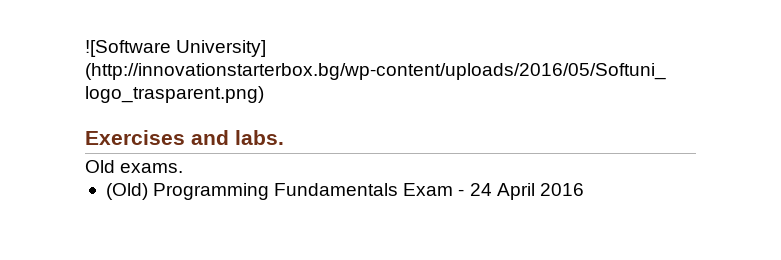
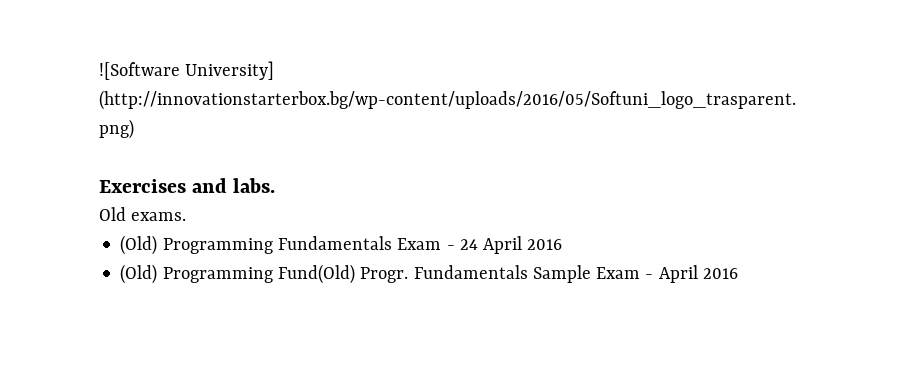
(584, 189) none -> [120,264,738,284] // (Old) Programming Fund(Old) Progr. Fundamentals Sample Exam - April 2016

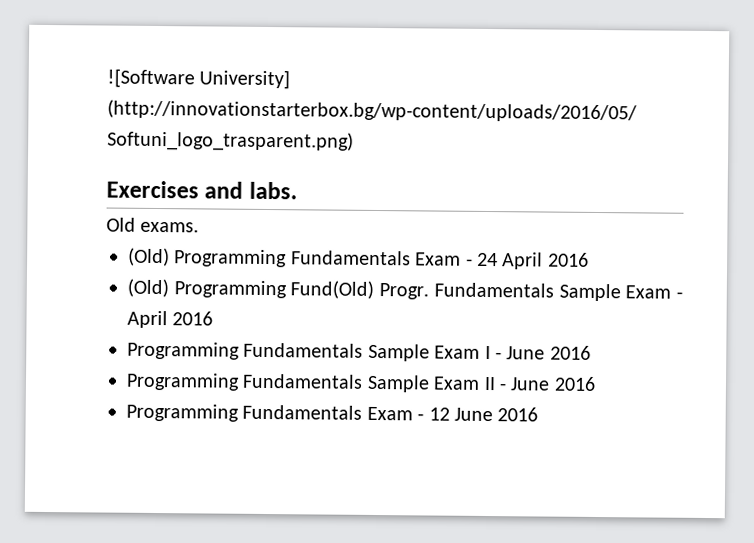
(738, 273) none -> [127,341,591,362] [126,372,596,393] [126,403,539,422] // Programming Fundamentals Sample Exam I - June 2016 // Programming Fundamentals Sample Exam II - June 2016 // Programming Fundamentals Exam - 12 June 2016

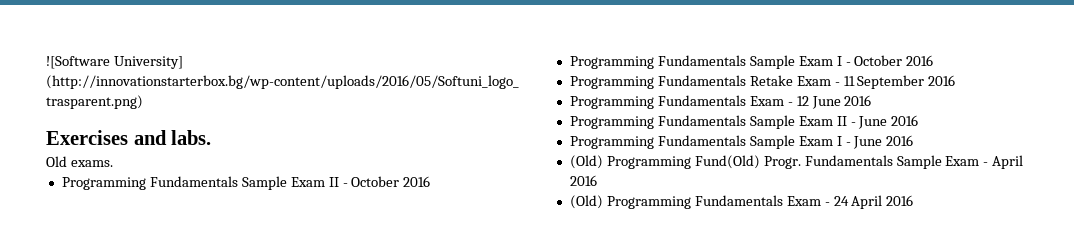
[128,247,589,270] [127,278,683,302] [127,310,214,329] [127,341,502,362] (Old) Programming Fundamentals Exam - 24 April 2016 // (Old) Programming Fund(Old) Progr. Fundamentals Sample Exam - April 2016 // Programming Fundamentals Sample Exam I - -> [61,176,431,190] [569,55,934,69] [569,75,956,89] [569,95,809,109] Programming Fundamentals Sample Exam II - October 2016 // Programming Fundamentals Sample Exam I - October 2016 // Programming Fundamentals Retake Exam - 11 September 2016 // Programming Fundamentals Exam - 12
[366,406,493,422] Exam - 12 June -> [749,135,914,149] [569,155,1024,169] [569,175,597,186] [569,195,883,209] Sample Exam I - June 2016 // (Old) Programming Fund(Old) Progr. Fundamentals Sample Exam - April 2016 // (Old) Programming Fundamentals Exam - 24 April

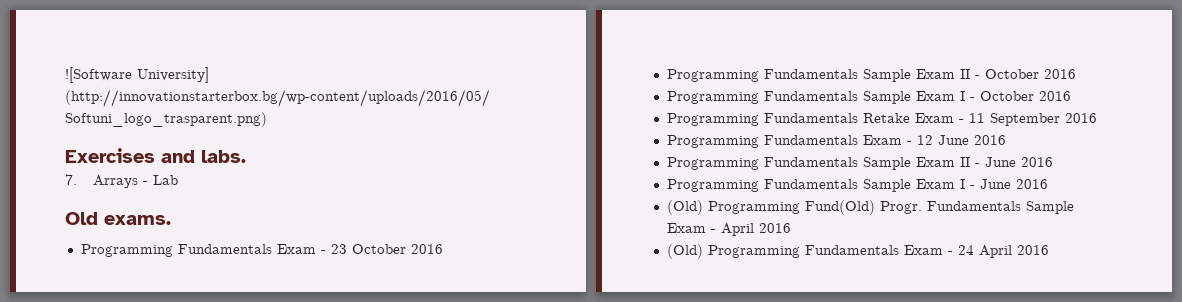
[46,156,113,167] Old exams. -> [65,174,178,188] [65,212,171,225] [80,244,443,257] 7. Arrays - Lab // Old exams. // Programming Fundamentals Exam - 23 October 2016

